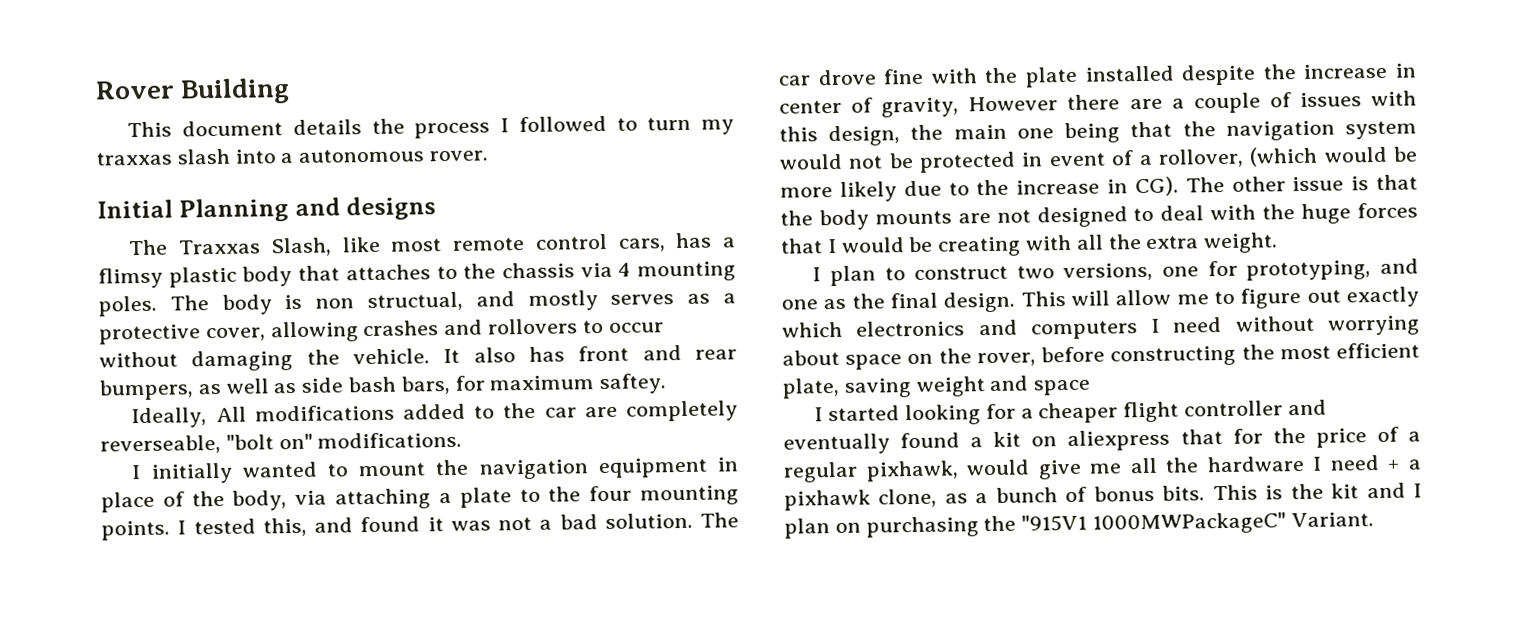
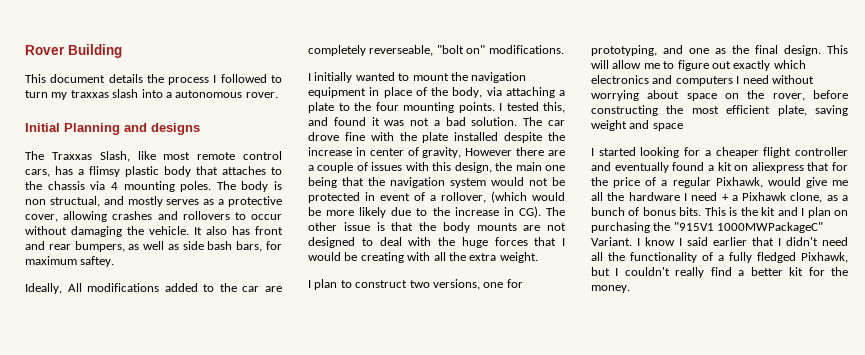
[865,460,959,482] pixhawk, -> [715,177,763,188] Pixhawk,
[784,489,871,511] pixhawk -> [742,192,787,201] Pixhawk
(1374, 520) none -> [637,237,848,246] [591,252,848,263] [591,267,848,278] [591,285,630,293] I know I said earlier that I didn't need all the functionality of a fully fledged Pixhawk, but I couldn't really find a better kit for the money.

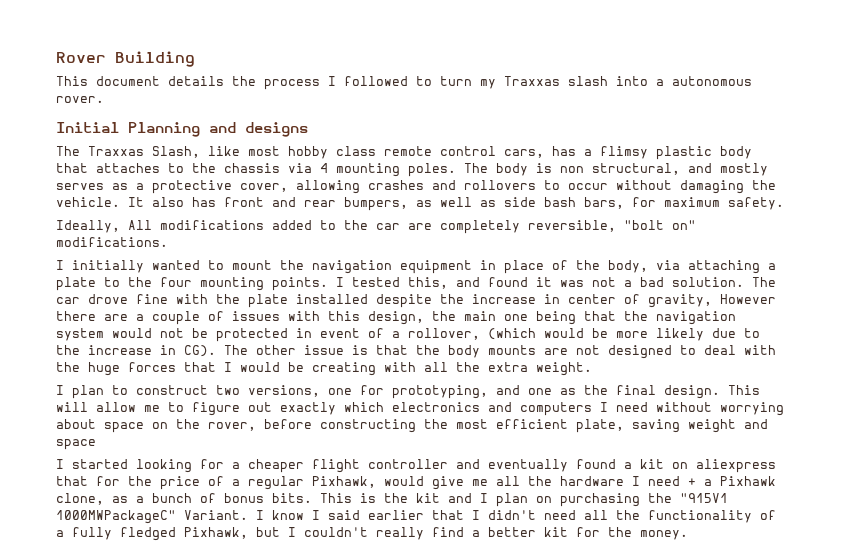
[70,90,109,98] traxxas -> [504,76,560,86] Traxxas
(191, 156) none -> [288,146,376,159] hobby class
[49,196,100,207] structual, -> [592,163,680,175] structural,
[80,256,115,267] saftey. -> [728,197,784,210] safety.
[369,45,434,56] reverseable, -> [528,220,616,232] reversible,

